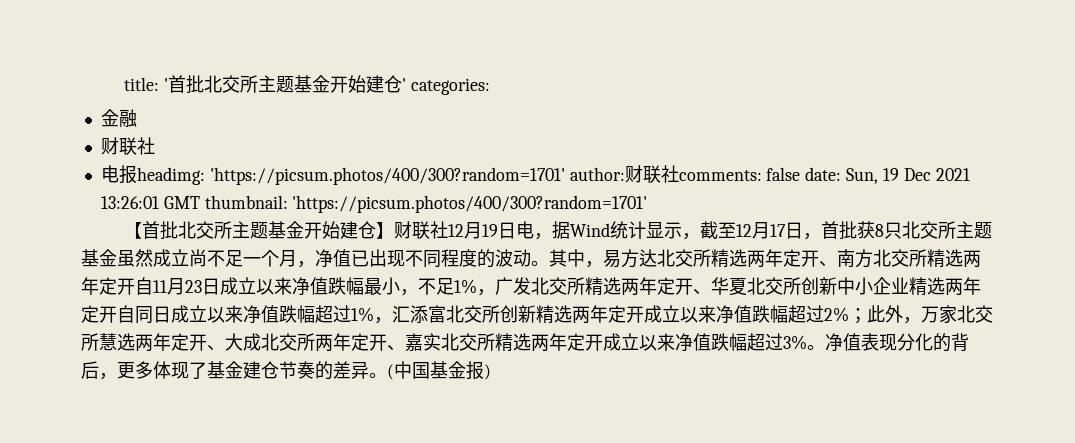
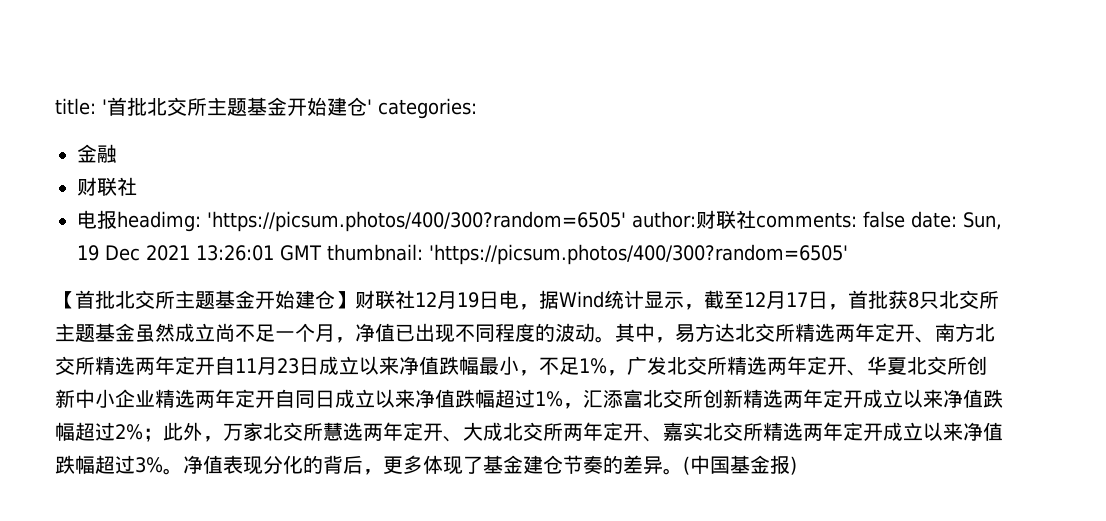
[209,167,565,185] 'https://picsum.photos/400/300?random=1701' -> [207,211,626,232] 'https://picsum.photos/400/300?random=6505'
[292,195,648,213] 'https://picsum.photos/400/300?random=1701' -> [429,244,848,265] 'https://picsum.photos/400/300?random=6505'

